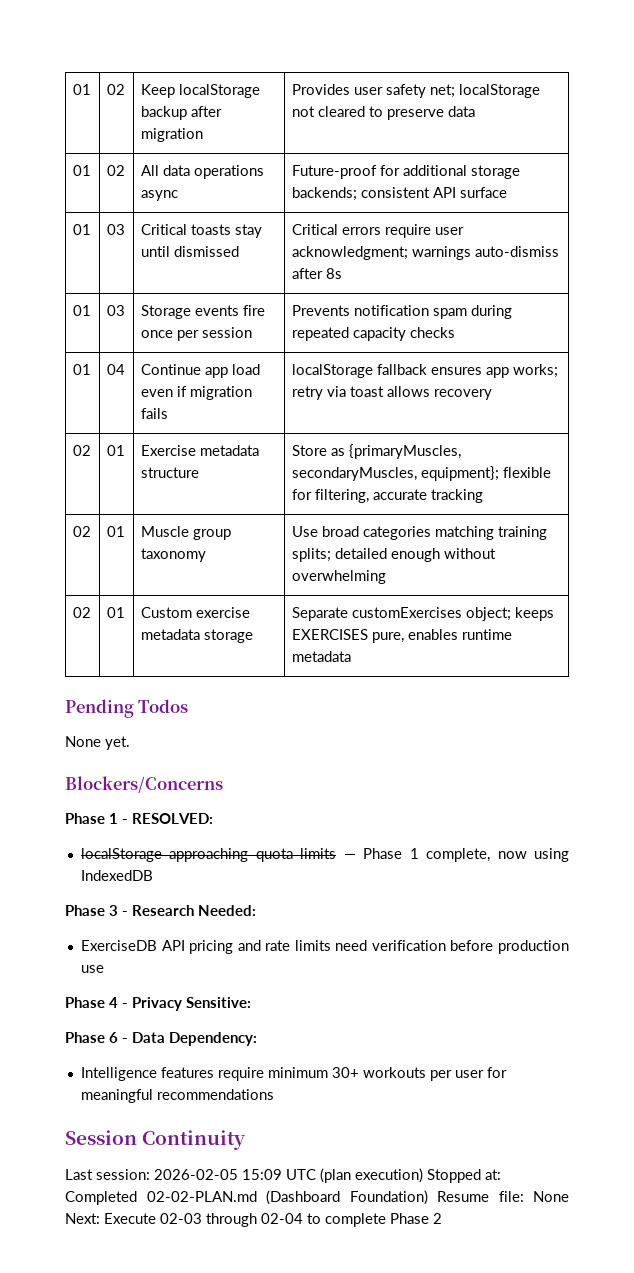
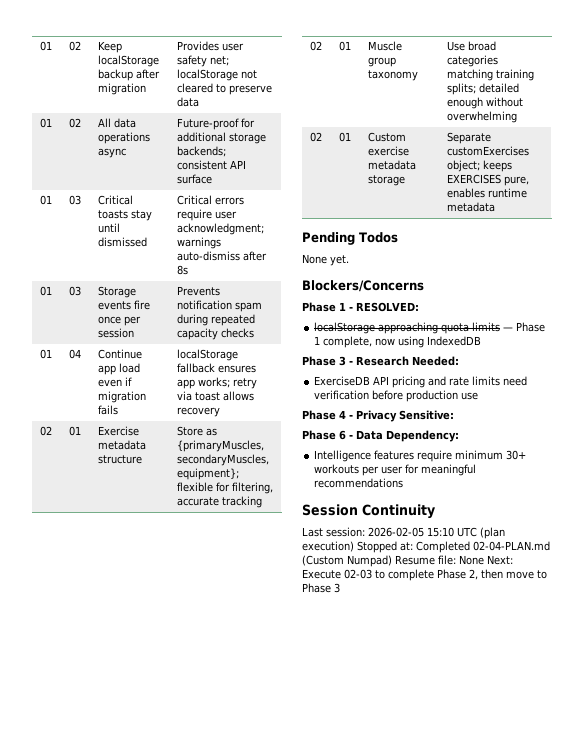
[242,1169,282,1180] 15:09 -> [427,527,454,537] 15:10
[146,1190,428,1205] 02-02-PLAN.md (Dashboard Foundation) -> [473,541,550,551] [302,555,392,567] 02-04-PLAN.md (Custom Numpad)
[206,1213,303,1227] through 02-04 -> (372, 574) none
[433,1213,442,1224] 2 -> [469,569,547,580] [302,583,340,593] 2, then move to Phase 3

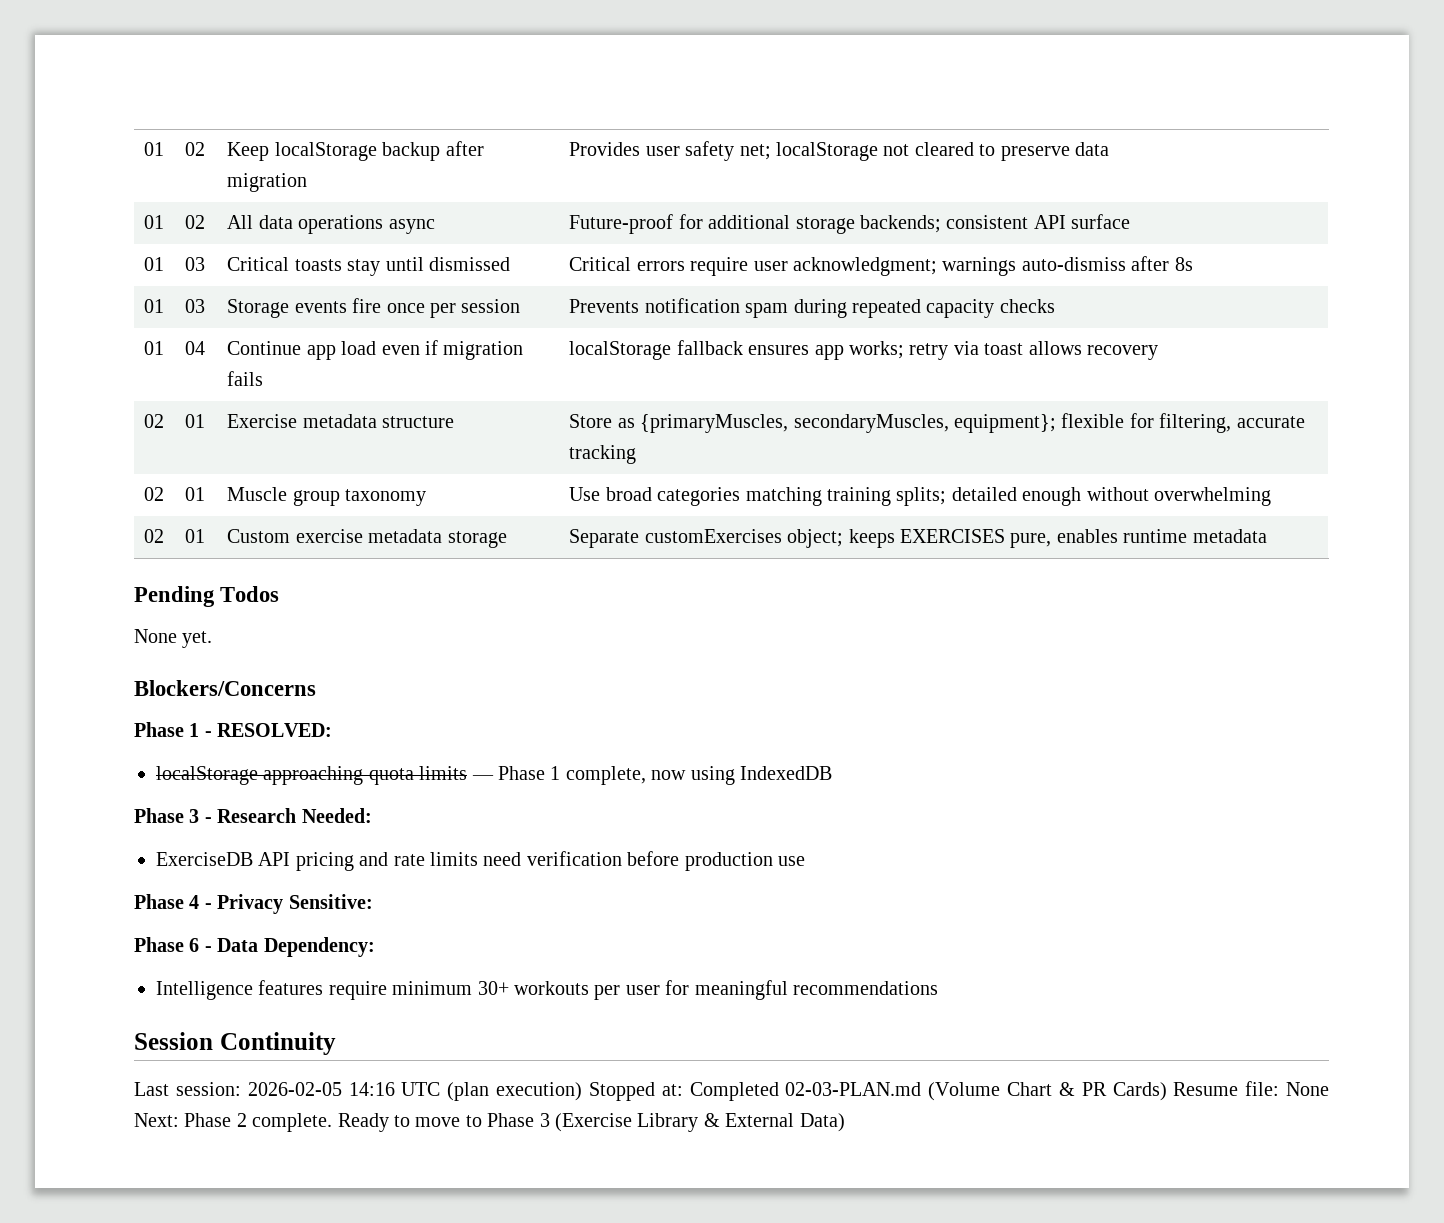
[427,527,454,537] 15:10 -> [348,1082,395,1096] 14:16
[473,541,550,551] [302,555,513,567] [302,569,547,581] [302,583,340,593] 02-04-PLAN.md (Custom Numpad) Resume file: None Next: Execute 02-03 to complete Phase 2, then move to Phase 3 -> [785,1081,1329,1101] [134,1113,845,1132] 02-03-PLAN.md (Volume Chart & PR Cards) Resume file: None Next: Phase 2 complete. Ready to move to Phase 3 (Exercise Library & External Data)

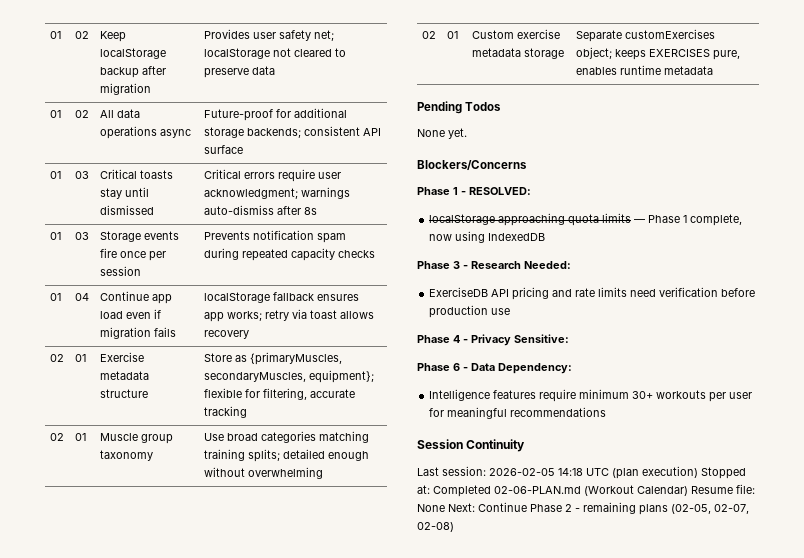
[348,1082,395,1096] 14:16 -> [558,468,583,476] 14:18
[785,1082,1167,1101] 02-03-PLAN.md (Volume Chart & PR Cards) -> [494,485,688,496] 02-06-PLAN.md (Workout Calendar)
(179, 1120) none -> [478,502,527,512] Continue
[252,1113,845,1132] complete. Ready to move to Phase 3 (Exercise Library & External Data) -> [575,502,749,515] [417,522,454,532] - remaining plans (02-05, 02-07, 02-08)

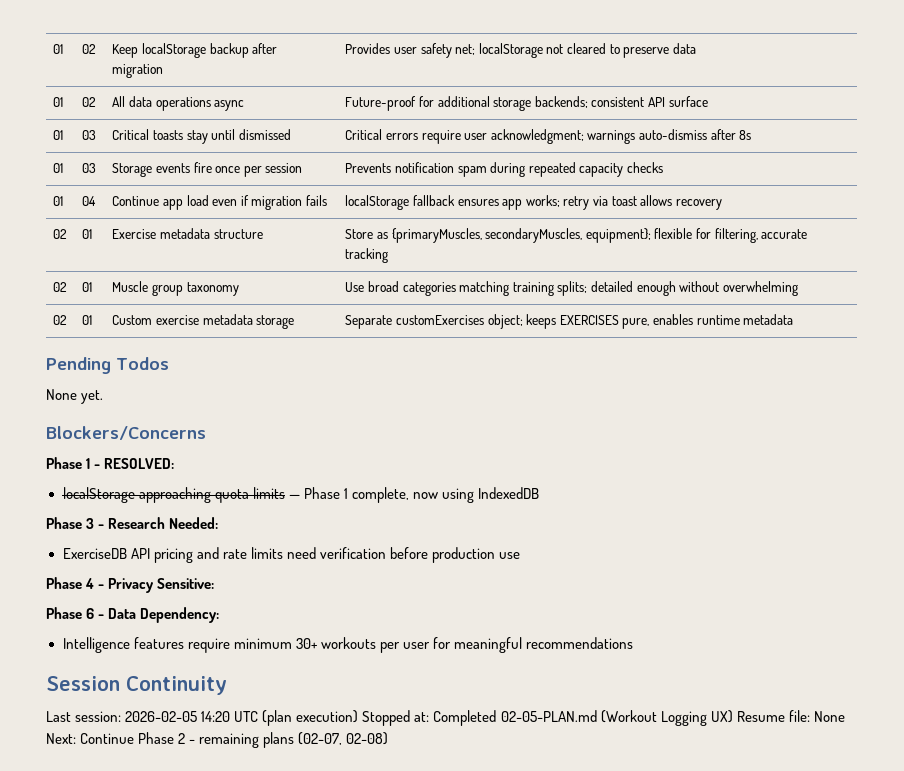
[558,468,583,476] 14:18 -> [201,711,231,722] 14:20
[494,485,688,496] 02-06-PLAN.md (Workout Calendar) -> [500,710,733,726] 02-05-PLAN.md (Workout Logging UX)
[671,504,749,514] (02-05, 02-07, -> [298,732,343,745] (02-07,

